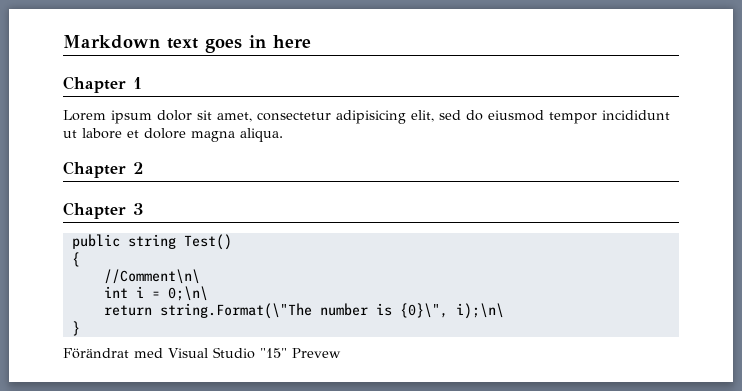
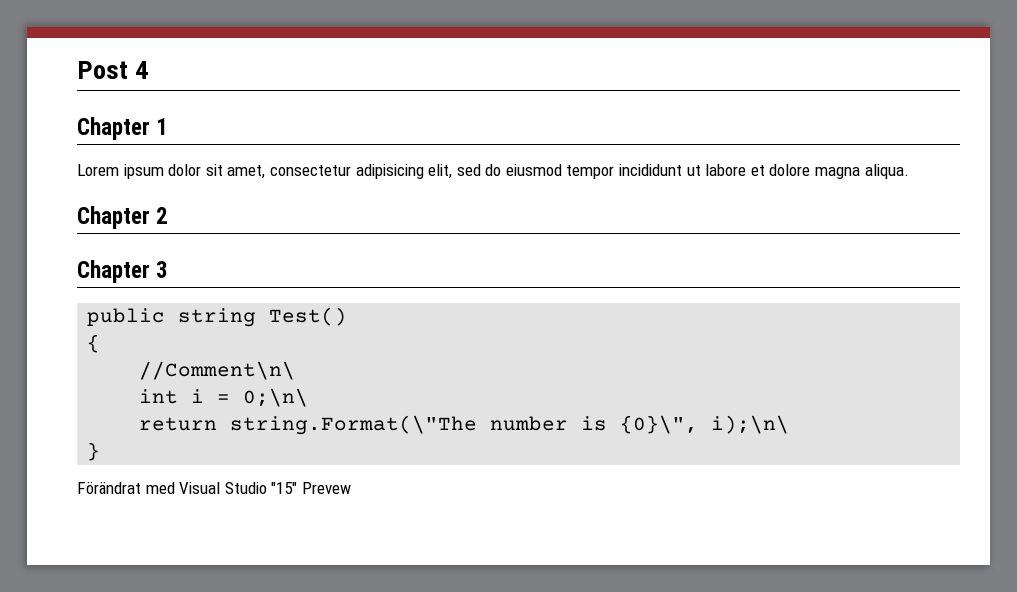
[63,35,311,53] Markdown text goes in here -> [77,61,149,79] Post 4

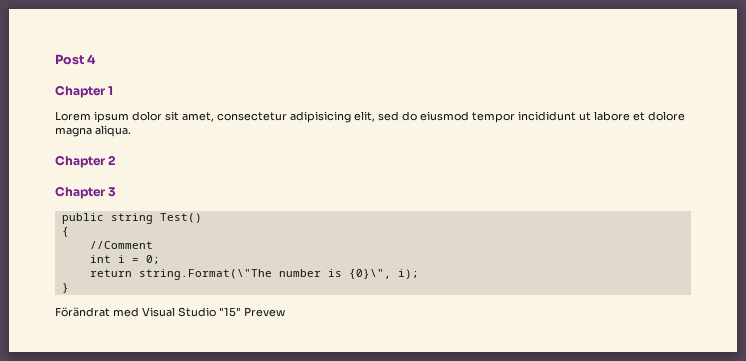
[139,361,296,380] //Comment\n\ -> [89,241,153,249] //Comment
[243,388,309,407] 0;\n\ -> [145,255,160,264] 0;
[711,415,790,434] i);\n\ -> [397,269,419,279] i);

